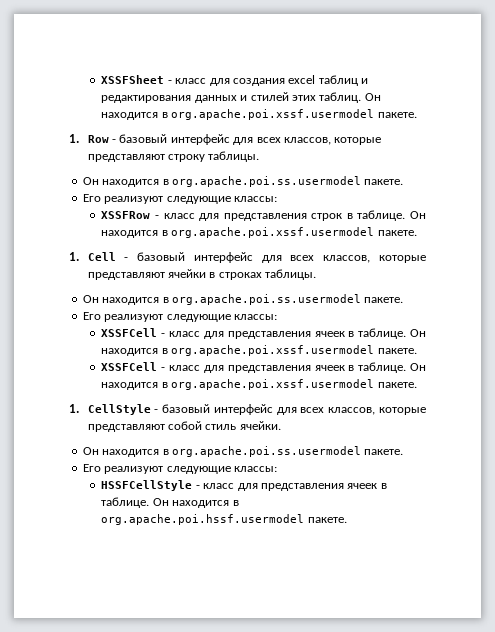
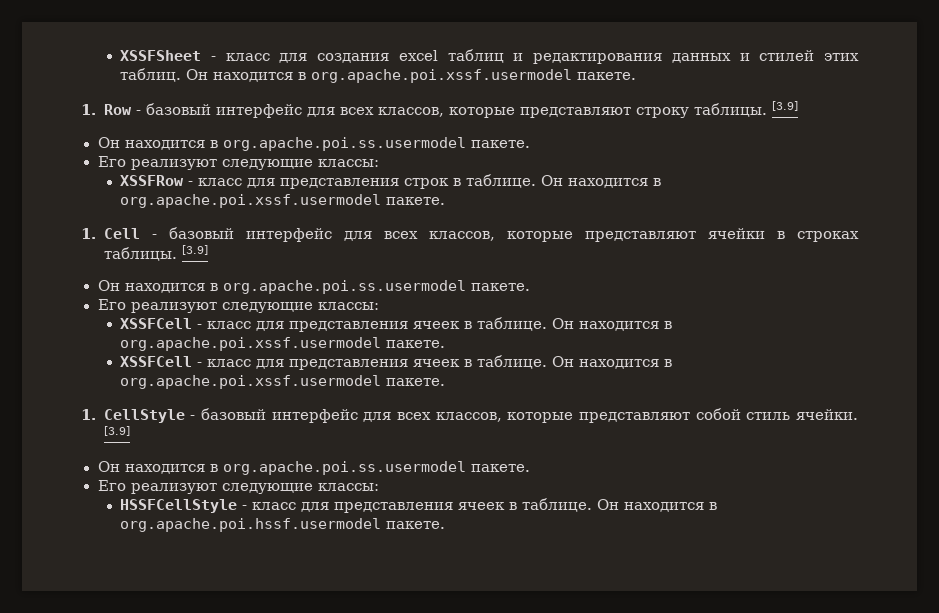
(260, 156) none -> [771,101,798,111] [3.9]
(317, 274) none -> [181,245,208,255] [3.9]
(281, 425) none -> [103,426,130,436] [3.9]

